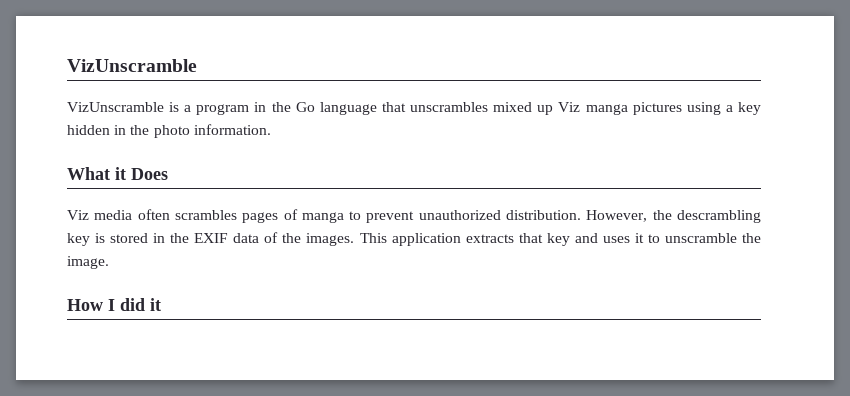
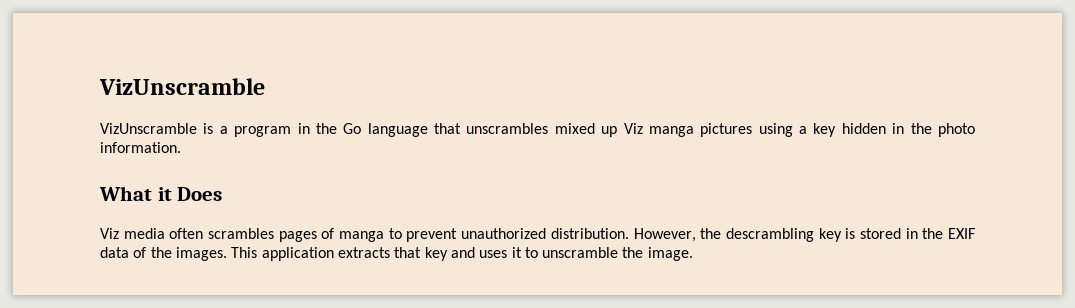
[67,298,161,311] // How I did it -> (693, 254) none

